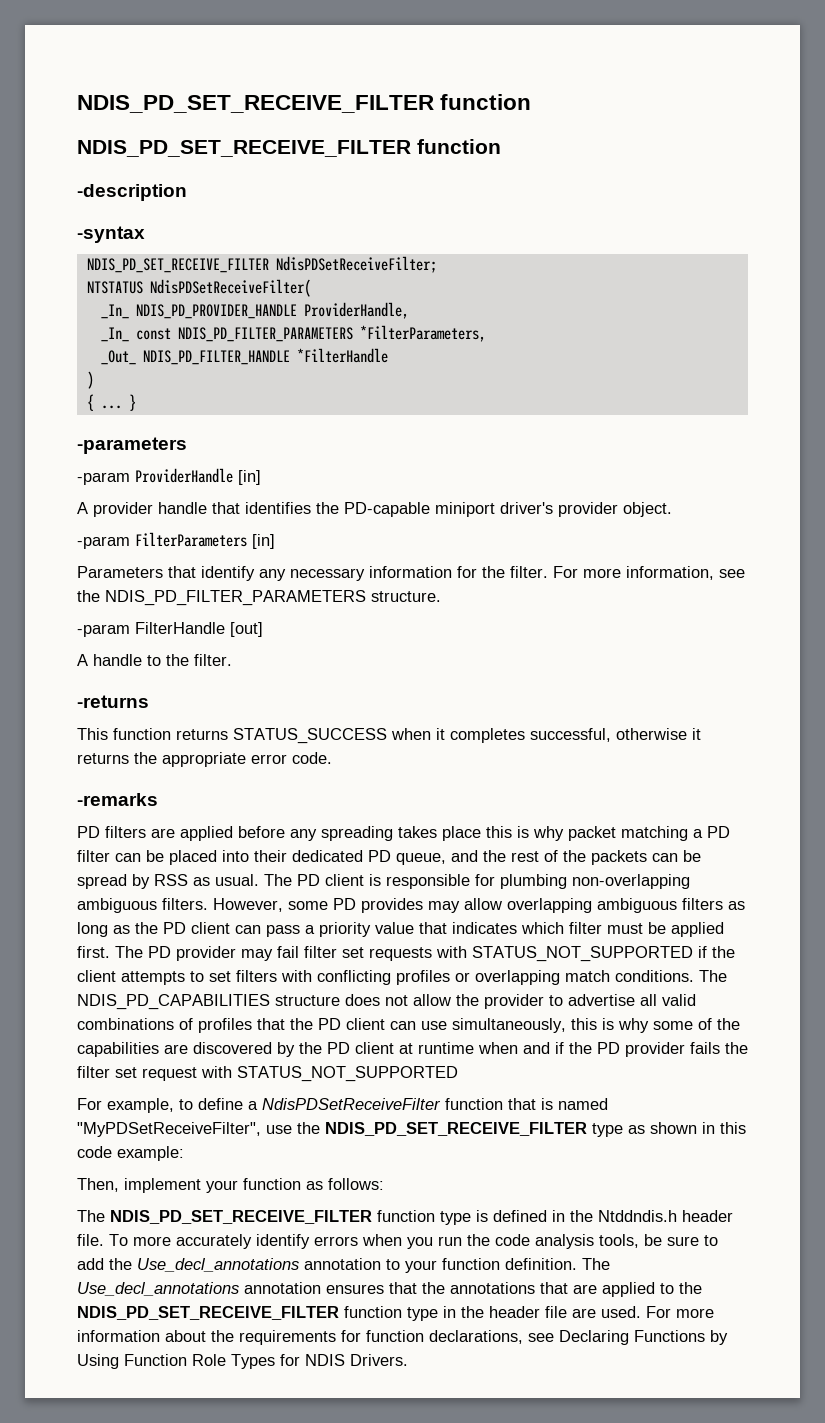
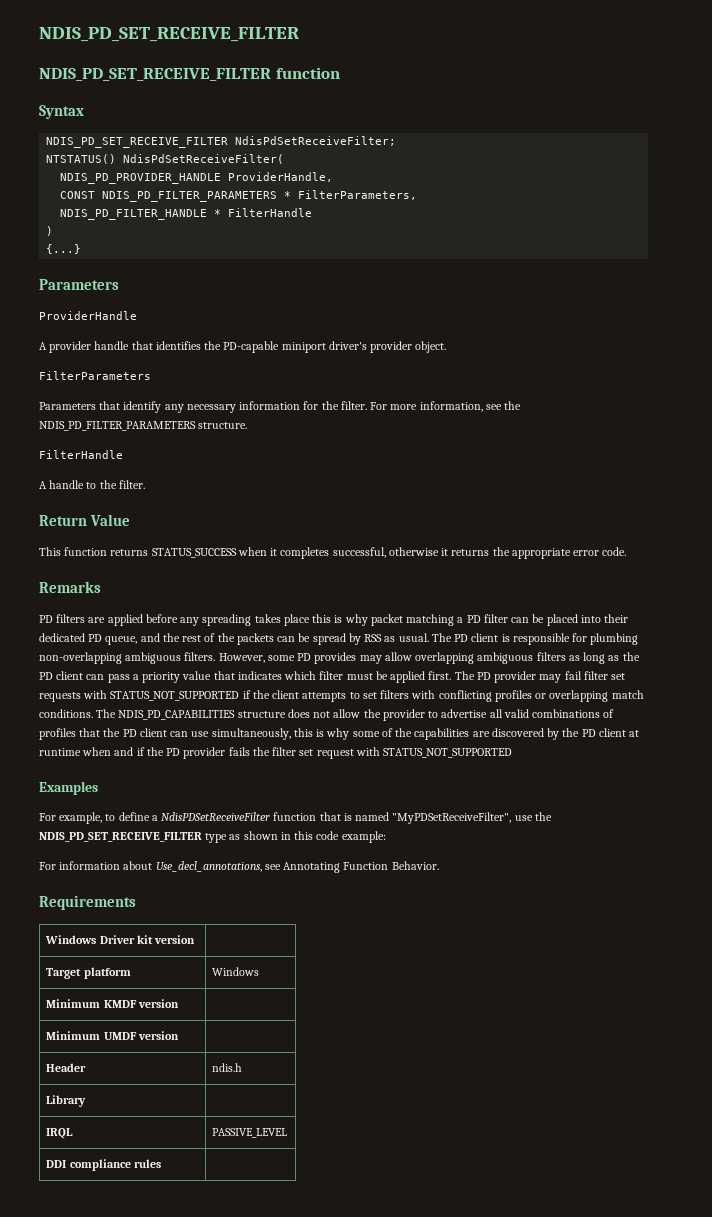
[77,94,532,113] [77,139,501,157] [77,184,187,201] [77,226,145,243] [86,256,437,273] [86,279,311,297] [100,302,409,319] [100,325,486,342] [100,348,388,365] [86,371,94,389] [86,394,136,411] [77,437,187,454] [77,472,130,485] NDIS_PD_SET_RECEIVE_FILTER function // NDIS_PD_SET_RECEIVE_FILTER function // -description // -syntax // NDIS_PD_SET_RECEIVE_FILTER NdisPDSetReceiveFilter; // NTSTATUS NdisPDSetReceiveFilter( // _In_ NDIS_PD_PROVIDER_HANDLE ProviderHandle, // _In_ const NDIS_PD_FILTER_PARAMETERS *FilterParameters, // _Out_ NDIS_PD_FILTER_HANDLE *FilterHandle // ) // { ... } // -parameters // -param -> [39,27,299,42] [39,67,340,81] [39,105,84,119] [46,136,397,148] [46,154,285,164] [60,172,334,184] [60,190,418,202] [60,208,313,220] [46,226,54,236] [46,244,82,254] [39,279,119,290] NDIS_PD_SET_RECEIVE_FILTER // NDIS_PD_SET_RECEIVE_FILTER function // Syntax // NDIS_PD_SET_RECEIVE_FILTER NdisPdSetReceiveFilter; // NTSTATUS() NdisPdSetReceiveFilter( // NDIS_PD_PROVIDER_HANDLE ProviderHandle, // CONST NDIS_PD_FILTER_PARAMETERS * FilterParameters, // NDIS_PD_FILTER_HANDLE * FilterHandle // ) // {...} // Parameters //
[238,470,261,485] [in] -> (137, 315) none
[77,536,130,549] -param -> (447, 347) none
[252,534,275,549] [in] -> (151, 375) none
[77,622,263,637] -param FilterHandle [out] -> [39,450,123,459] FilterHandle
[77,695,149,708] -returns -> [39,514,131,526] Return Value
[77,793,158,806] -remarks -> [39,581,101,593] Remarks
(458, 1074) none -> [39,781,98,795] // Examples
[77,1178,384,1193] [77,1210,733,1225] [77,1234,718,1249] [77,1258,610,1273] [77,1282,702,1297] [77,1306,714,1321] [77,1330,728,1345] [77,1354,408,1369] Then, implement your function as follows: // The NDIS_PD_SET_RECEIVE_FILTER function type is defined in the Ntddndis.h header file. To more accurately identify errors when you run the code analysis tools, be sure to add the Use_decl_annotations annotation to your function definition. The Use_decl_annotations annotation ensures that the annotations that are applied to the NDIS_PD_SET_RECEIVE_FILTER function type in the header file are used. For more information about the requirements for function declarations, see Declaring Functions by Using Function Role Types for NDIS Drivers. -> [39,861,439,873] [39,895,136,910] [45,935,196,944] [46,967,131,979] [212,967,260,976] [46,999,179,1008] [46,1031,179,1040] [46,1063,87,1072] [212,1063,243,1072] [46,1095,87,1107] [46,1128,74,1139] [212,1128,288,1138] [46,1159,161,1171] For information about Use_decl_annotations, see Annotating Function Behavior. // Requirements // Windows Driver kit version | // Target platform | Windows // Minimum KMDF version | // Minimum UMDF version | // Header | ndis.h // Library | // IRQL | PASSIVE_LEVEL // DDI compliance rules |

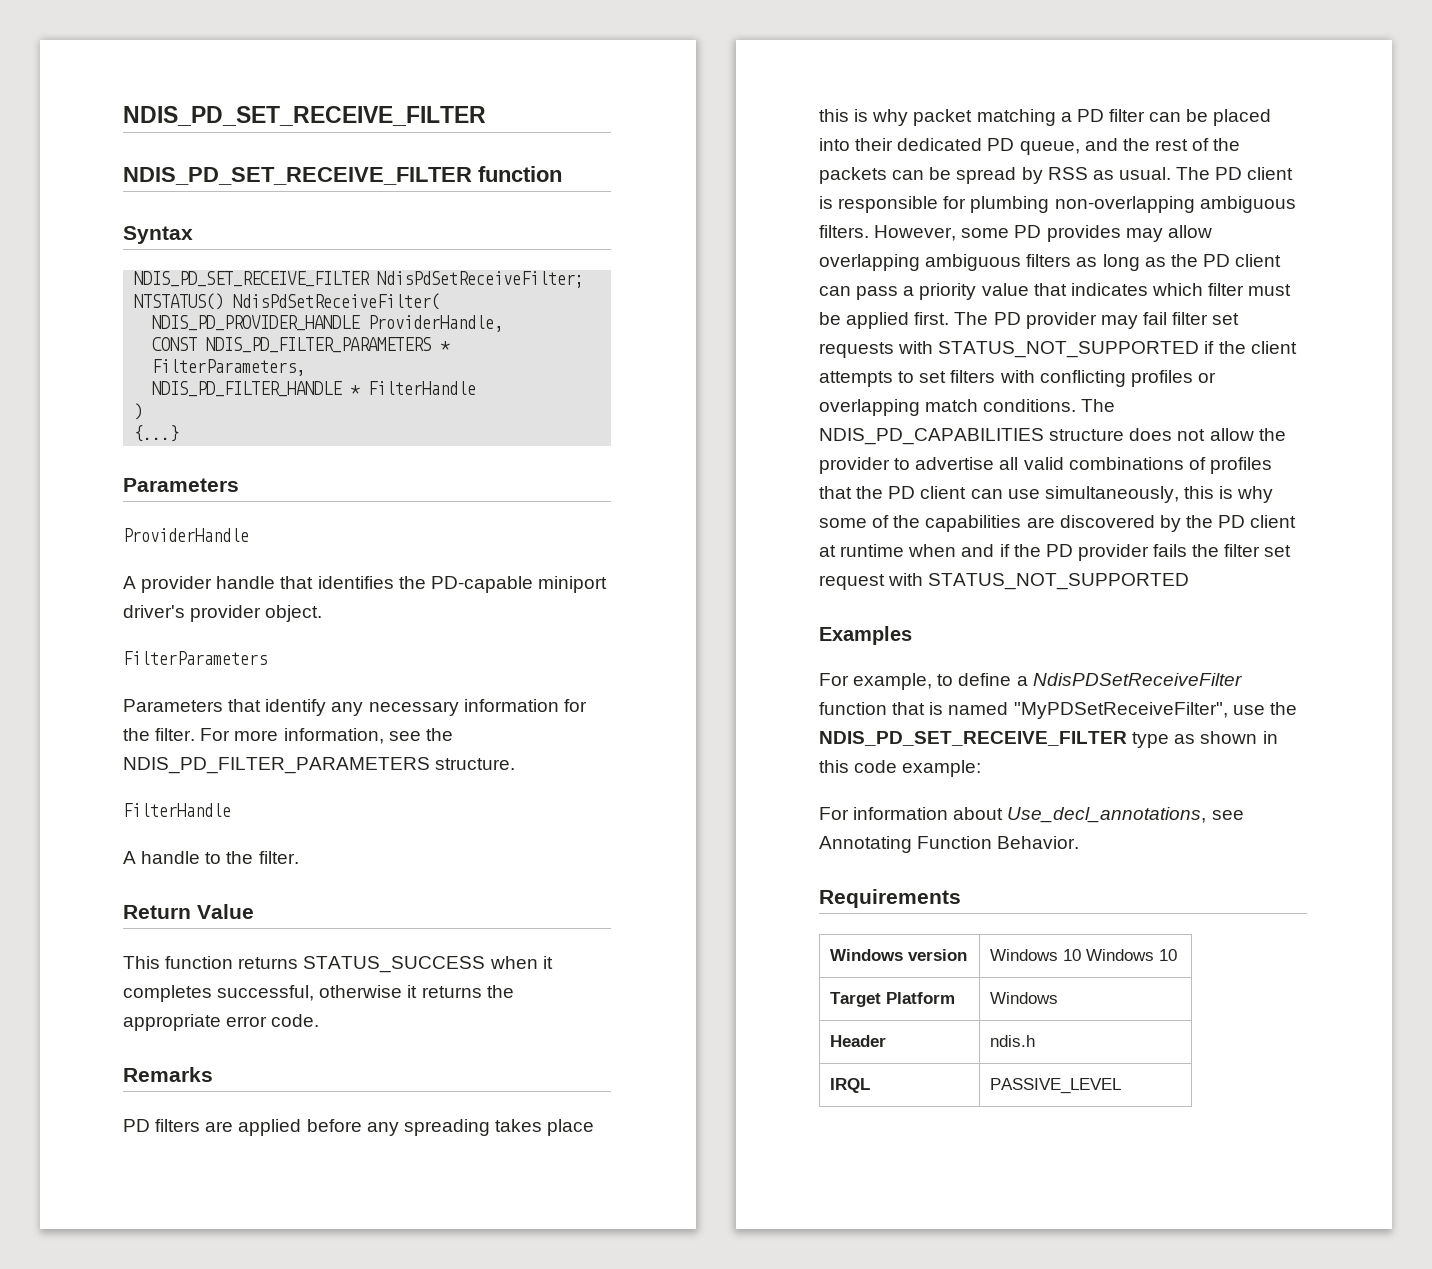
[99,935,196,944] Driver kit version | -> [907,949,967,961] [989,949,1177,961] version | Windows 10 Windows 10
[83,967,131,979] [212,967,260,976] [46,999,179,1008] [46,1031,179,1040] platform | Windows // Minimum KMDF version | // Minimum UMDF version | -> [885,992,955,1004] [989,992,1058,1004] Platform | Windows
[46,1095,87,1107] // Library | -> (1035, 1041) none
[46,1159,161,1171] // DDI compliance rules | -> (1121, 1086) none

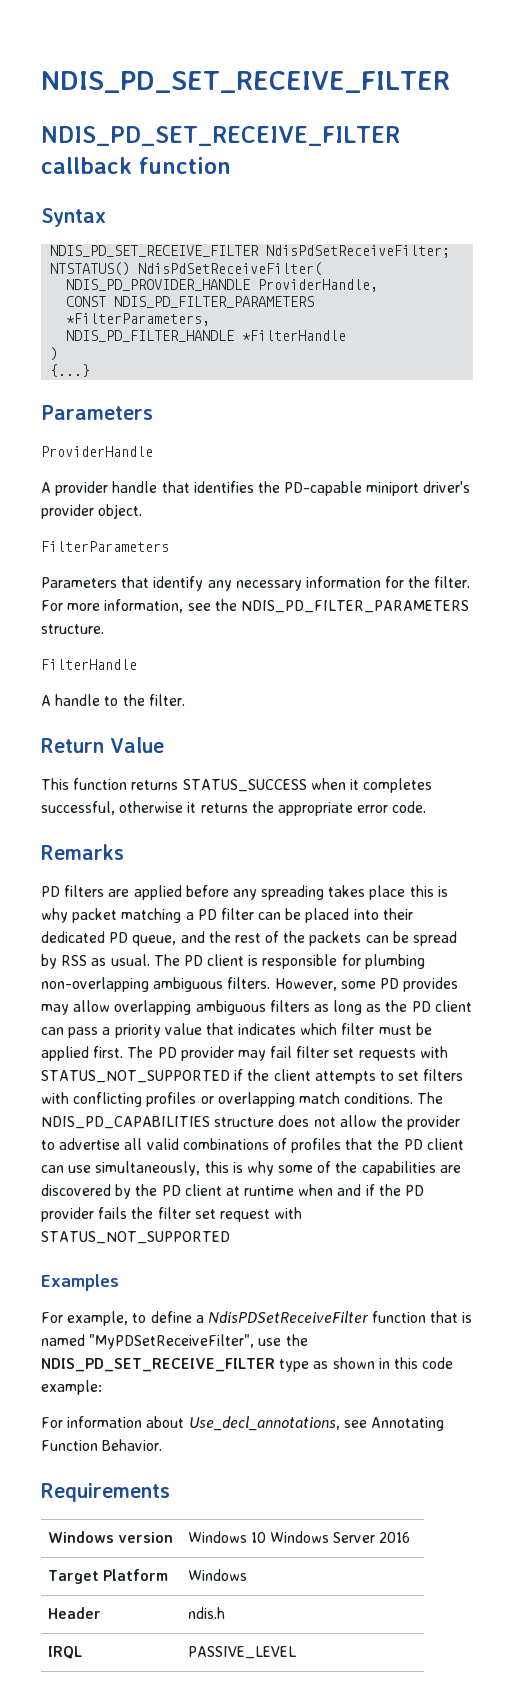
(472, 176) none -> [41,157,132,174] callback
[440,341,451,351] [152,359,306,376] * FilterParameters, -> [66,313,211,326] *FilterParameters,
[350,381,477,395] * FilterHandle -> [242,330,347,341] *FilterHandle
[1158,949,1177,961] 10 -> [333,1532,411,1543] Server 2016

